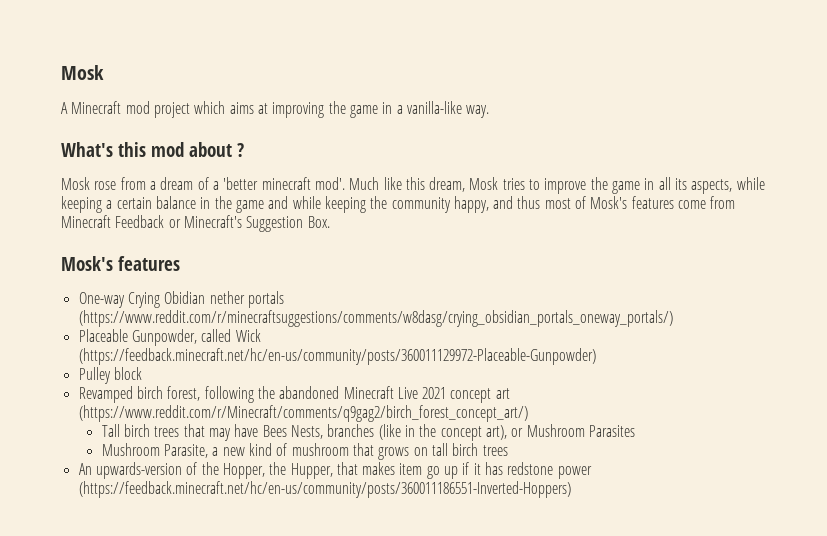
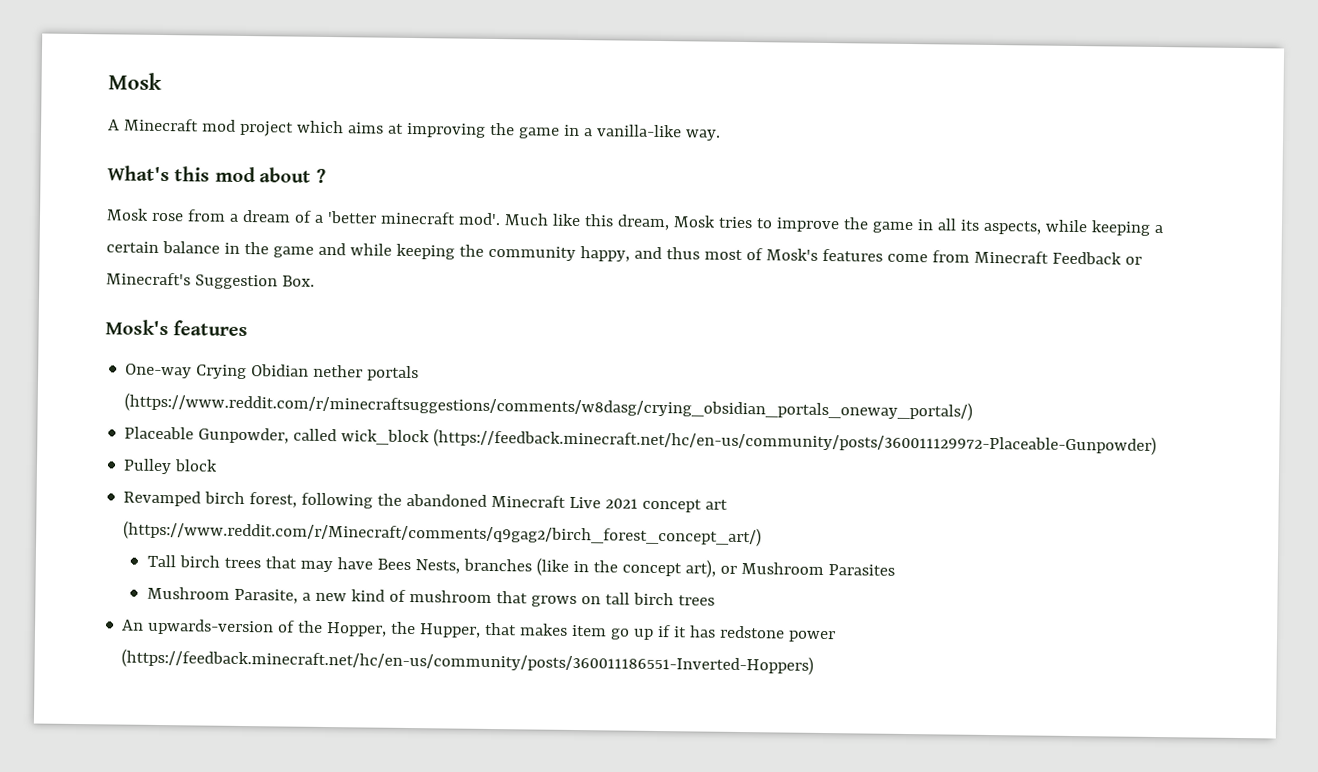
[235,329,261,342] Wick -> [341,429,431,446] wick_block

